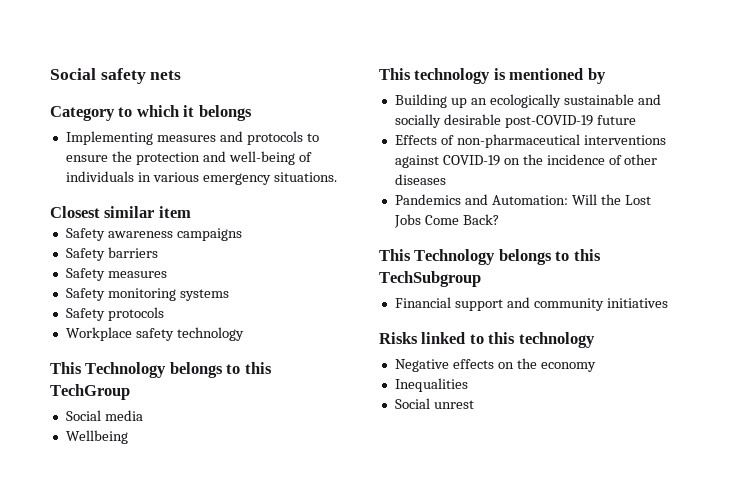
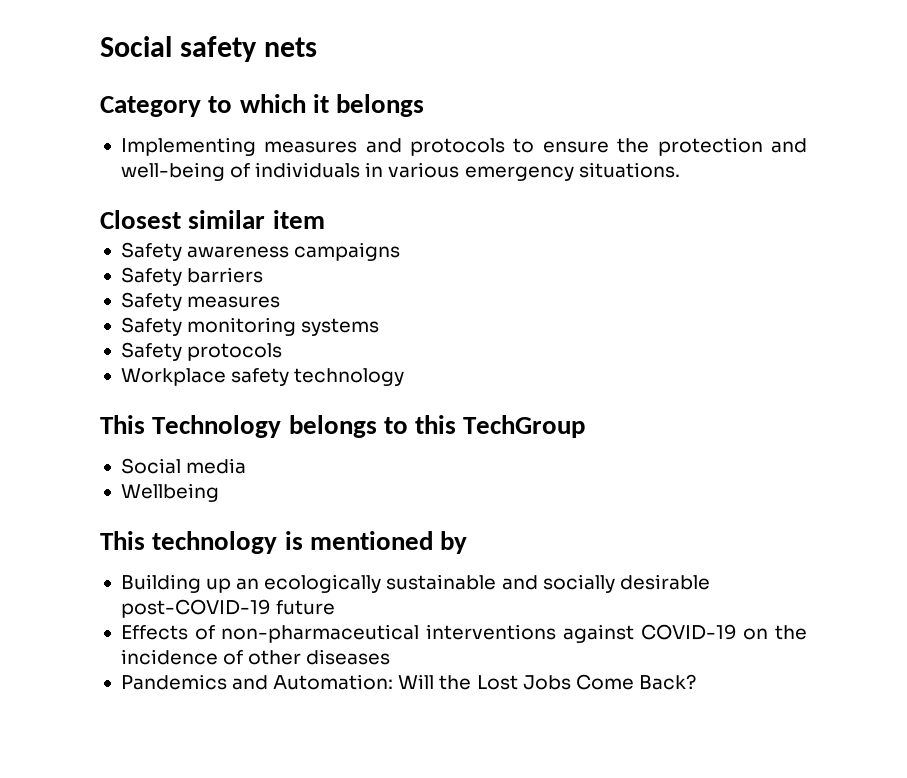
[379,249,601,265] [379,271,481,287] [394,297,668,311] [379,332,595,348] [394,358,596,372] [394,378,468,392] [394,398,474,409] // This Technology belongs to this TechSubgroup // Financial support and community initiatives // Risks linked to this technology // Negative effects on the economy // Inequalities // Social unrest -> (696, 682) none

